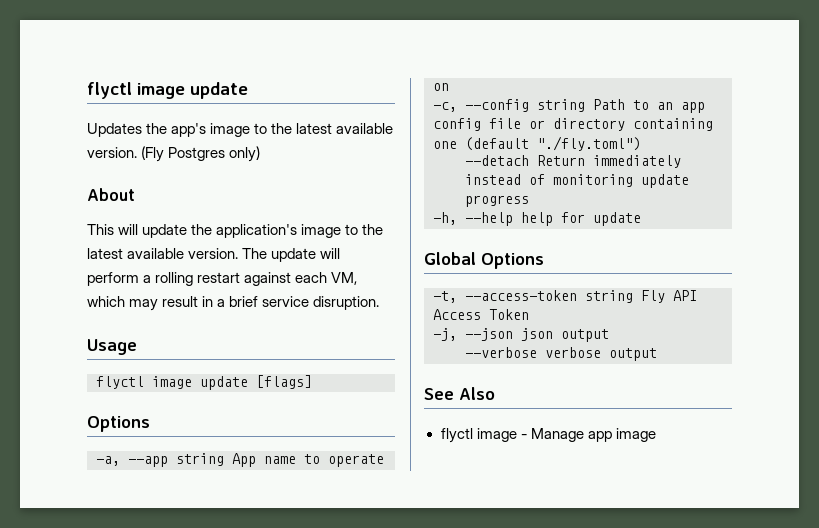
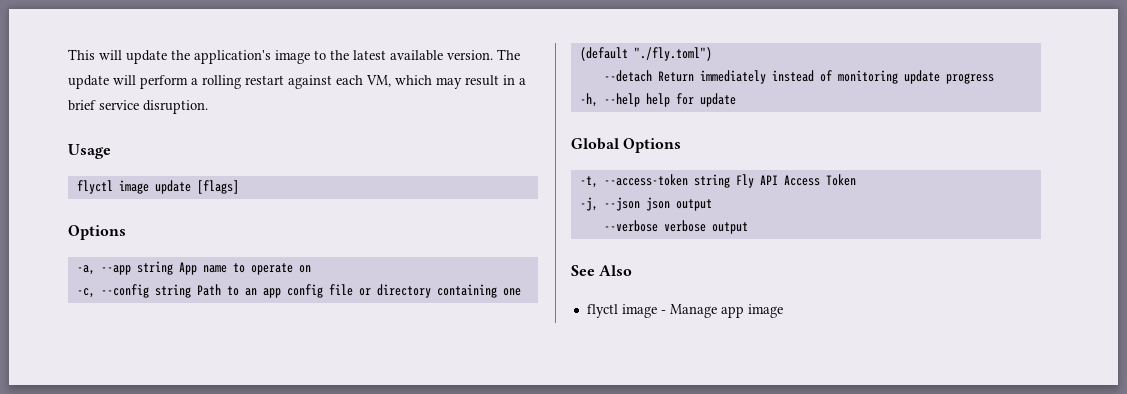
[87,82,248,99] [87,123,394,137] [87,146,261,162] [87,188,135,201] flyctl image update // Updates the app's image to the latest available version. (Fly Postgres only) // About // -> (68, 54) none

